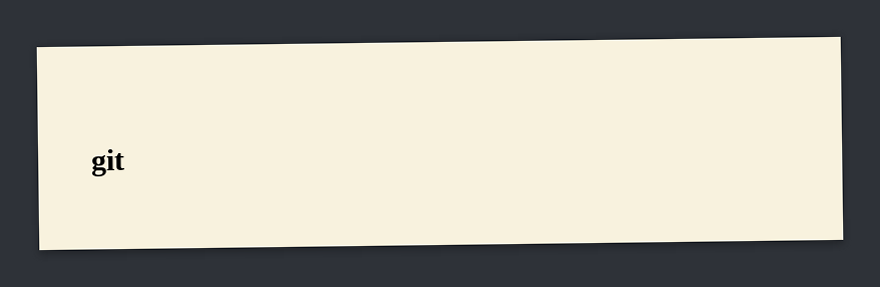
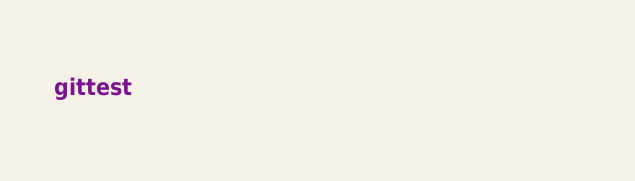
[91,149,125,177] git -> [54,77,132,100] gittest

